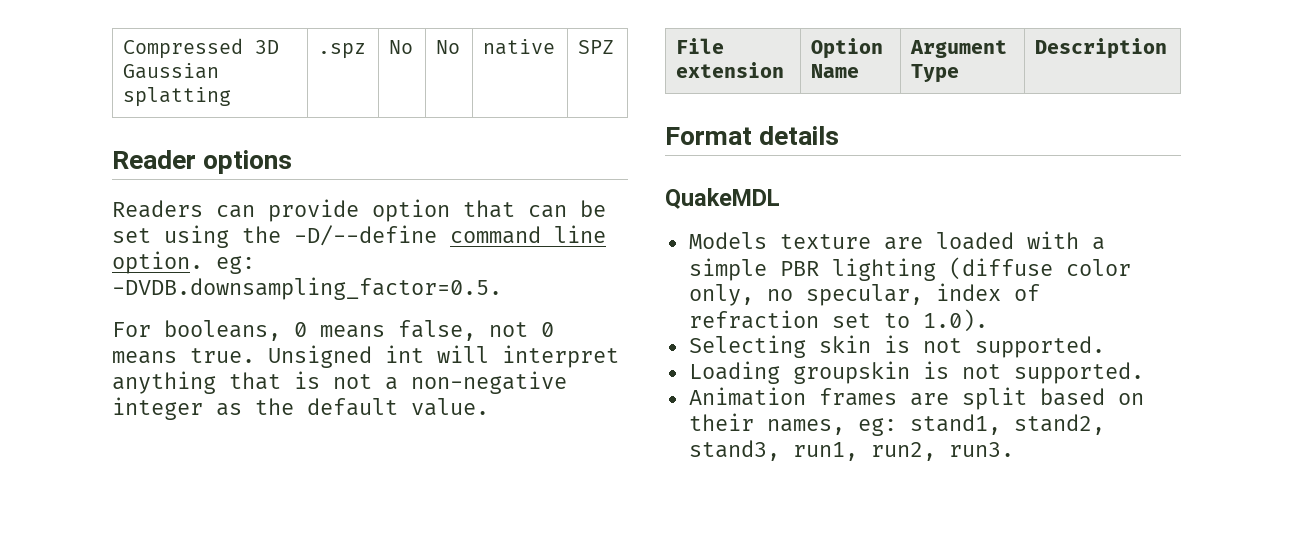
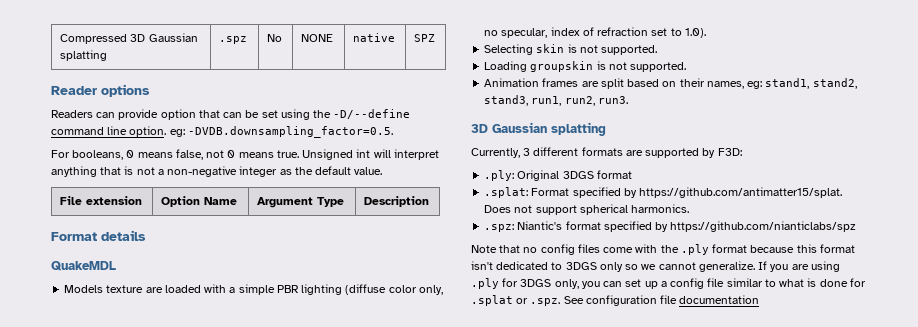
[436,40,461,54] | No -> [301,34,334,42] | NONE
(1014, 449) none -> [471,122,606,136] [471,147,742,158] [484,170,632,181] [484,187,843,198] [484,204,690,215] [484,221,857,232] [471,244,855,255] [471,261,840,272] [471,278,866,289] [471,295,760,306] // 3D Gaussian splatting // Currently, 3 different formats are supported by F3D: // .ply: Original 3DGS format // .splat: Format specified by https://github.com/antimatter15/splat. Does not support spherical harmonics. // .spz: Niantic's format specified by https://github.com/nianticlabs/spz // Note that no config files come with the .ply format because this format isn't dedicated to 3DGS only so we cannot generalize. If you are using .ply for 3DGS only, you can set up a config file similar to what is done for .splat or .spz. See configuration file documentation

